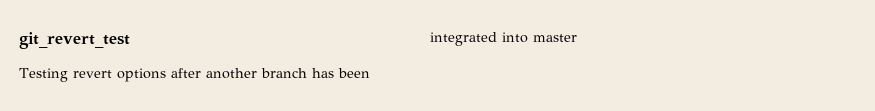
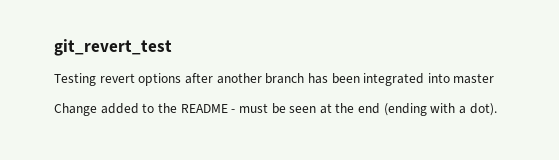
(577, 38) none -> [54,103,497,116] // Change added to the README - must be seen at the end (ending with a dot).

